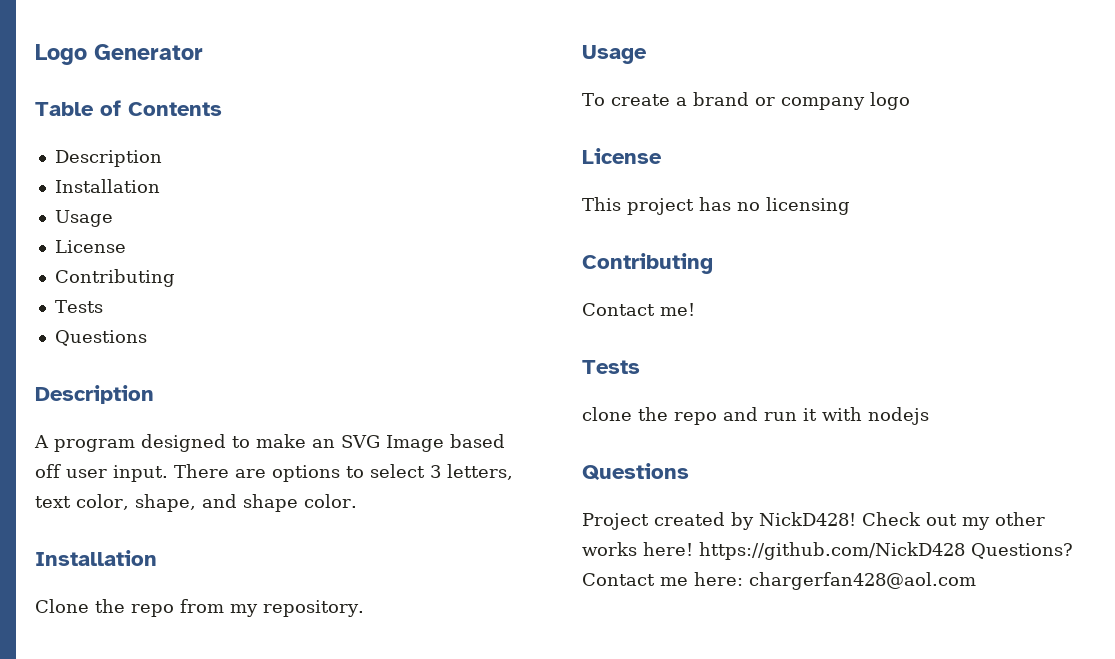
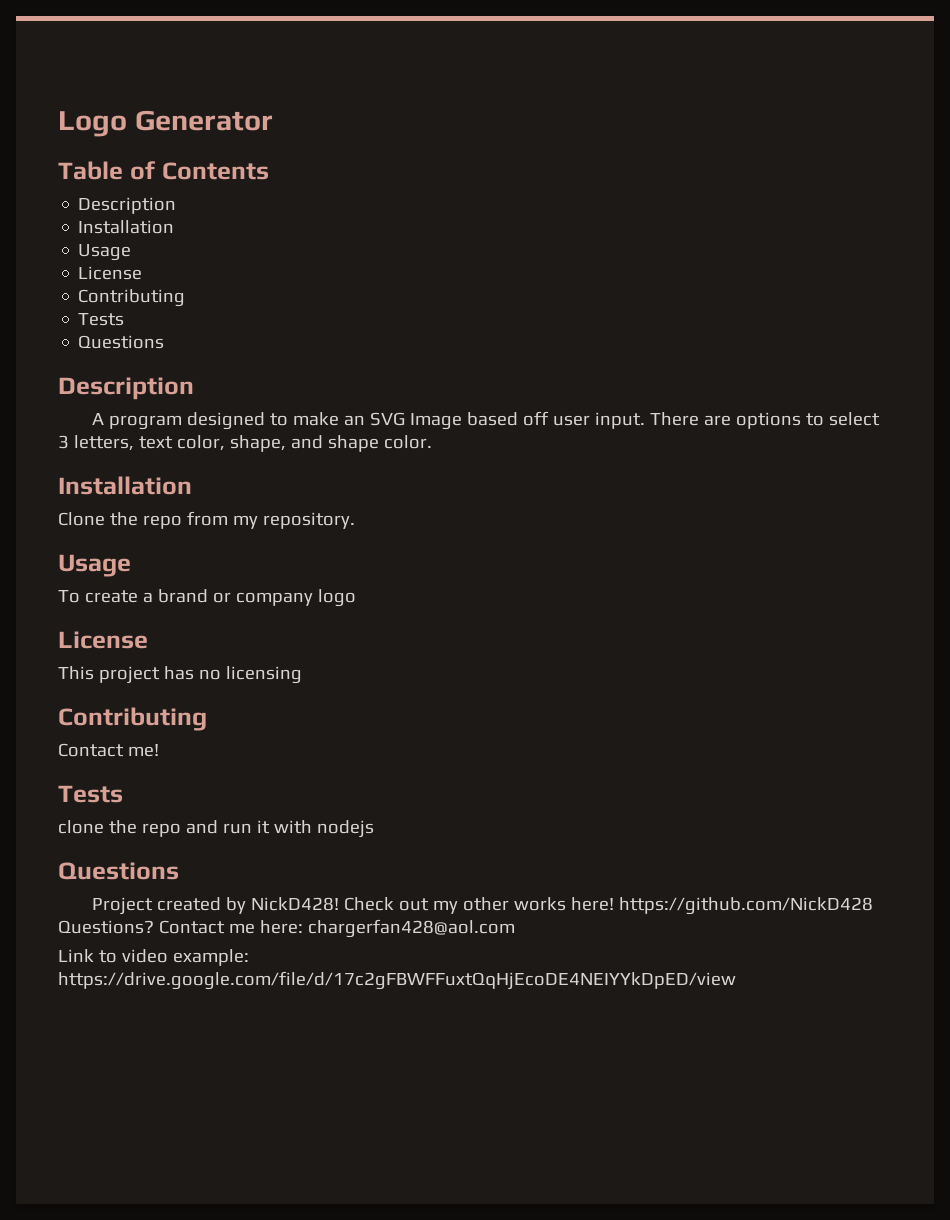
(976, 581) none -> [58,949,249,966] [58,971,736,990] // Link to video example: https://drive.google.com/file/d/17c2gFBWFFuxtQqHjEcoDE4NEIYYkDpED/view

